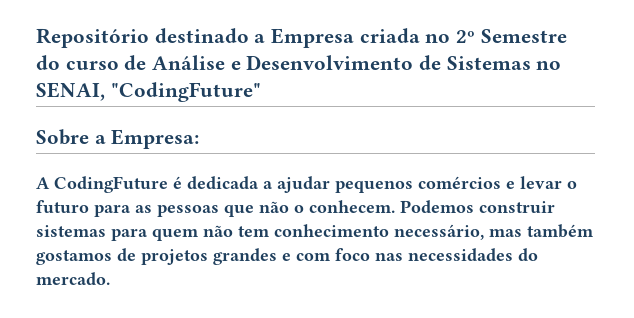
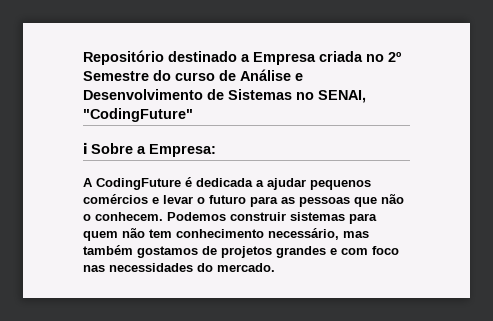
(261, 92) none -> [83,142,87,154] ℹ

